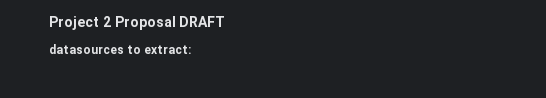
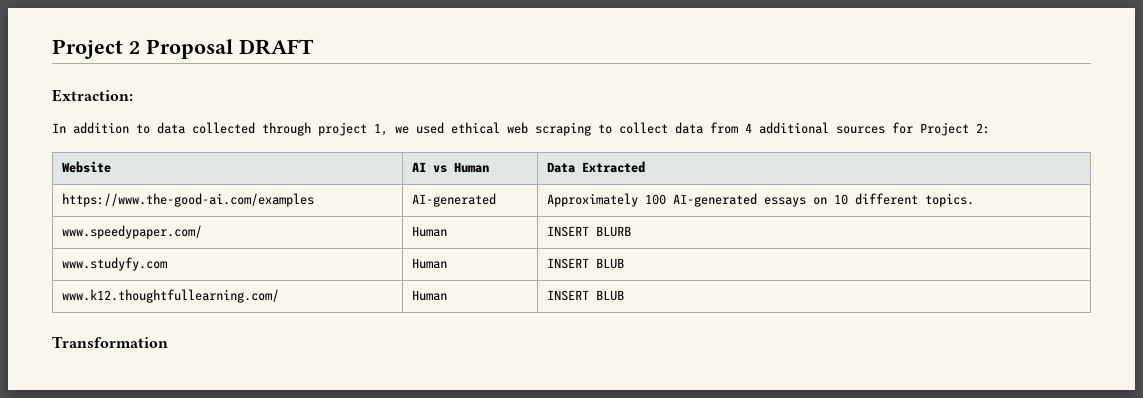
[49,44,192,54] datasources to extract: -> [52,89,133,102] [52,122,990,136] [62,161,112,173] [412,162,490,173] [547,161,646,173] [62,193,315,207] [412,193,497,207] [547,193,975,207] [62,225,203,239] [412,226,448,237] [547,226,632,237] [62,257,168,271] [412,258,448,269] [547,258,625,269] [62,289,280,303] [412,290,448,301] [547,290,625,301] [52,336,168,348] Extraction: // In addition to data collected through project 1, we used ethical web scraping to collect data from 4 additional sources for Project 2: // Website | AI vs Human | Data Extracted // https://www.the-good-ai.com/examples | AI-generated | Approximately 100 AI-generated essays on 10 different topics. // www.speedypaper.com/ | Human | INSERT BLURB // www.studyfy.com | Human | INSERT BLUB // www.k12.thoughtfullearning.com/ | Human | INSERT BLUB // Transformation

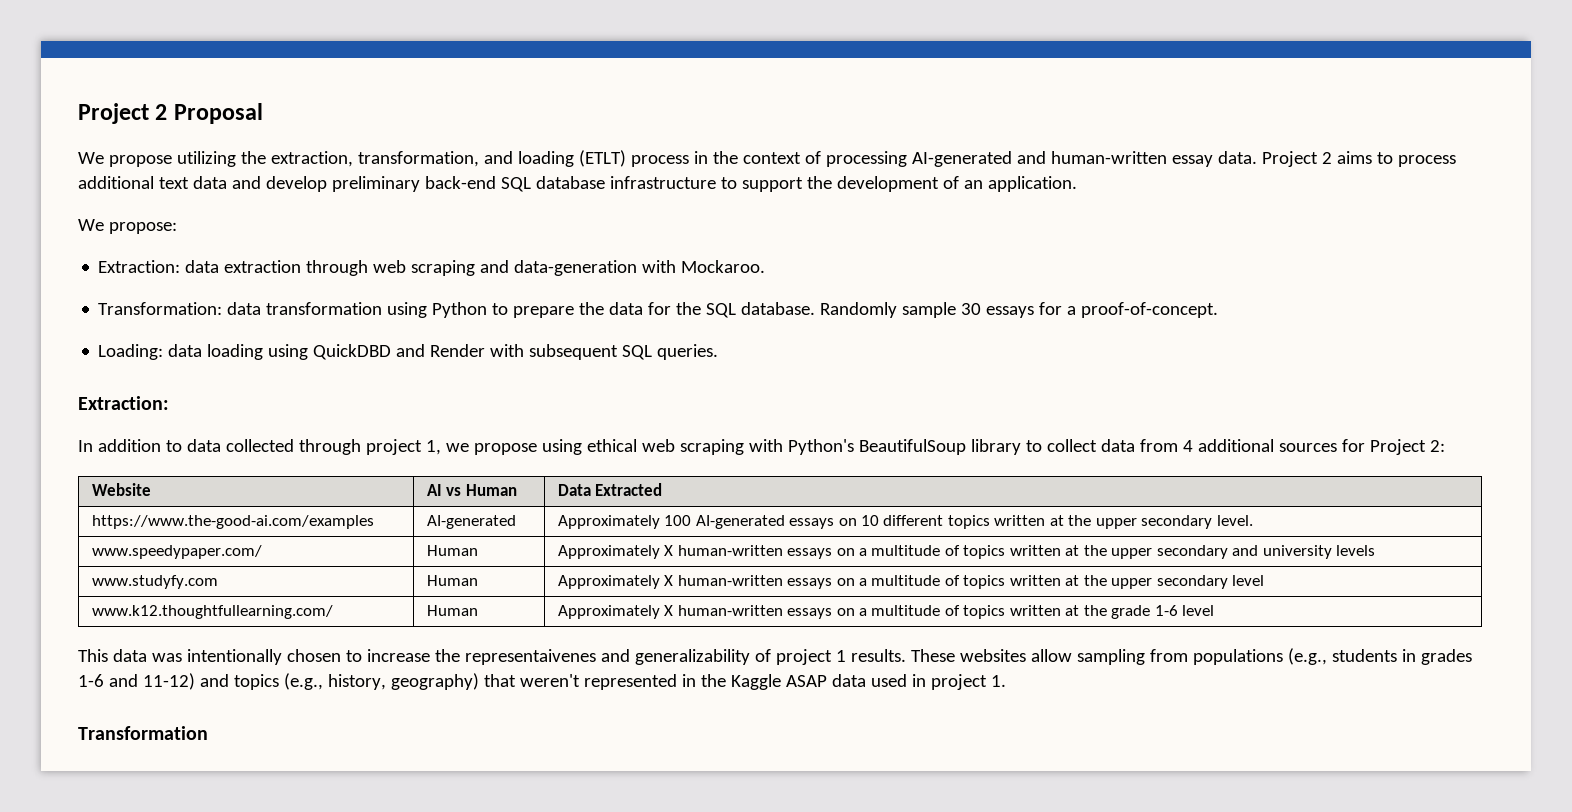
[239,39,314,55] DRAFT -> [78,150,1456,167] [78,176,1077,192] [78,219,177,234] [98,260,766,276] [98,302,1219,318] [98,344,719,360] // We propose utilizing the extraction, transformation, and loading (ETLT) process in the context of processing AI-generated and human-written essay data. Project 2 aims to process additional text data and develop preliminary back-end SQL database infrastructure to support the development of an application. // We propose: // Extraction: data extraction through web scraping and data-generation with Mockaroo. // Transformation: data transformation using Python to prepare the data for the SQL database. Randomly sample 30 essays for a proof-of-concept. // Loading: data loading using QuickDBD and Render with subsequent SQL queries.
[416,122,444,134] used -> [473,439,582,455] propose using
(591, 129) none -> [748,439,1021,455] with Python's BeautifulSoup library
[925,193,975,207] [62,225,203,239] [412,226,448,237] [547,226,632,237] [62,257,168,271] [412,258,448,269] [547,258,625,269] [62,289,280,303] [412,290,448,301] [547,290,625,301] topics. // www.speedypaper.com/ | Human | INSERT BLURB // www.studyfy.com | Human | INSERT BLUB // www.k12.thoughtfullearning.com/ | Human | INSERT BLUB -> [947,515,1253,529] [91,545,262,559] [426,545,478,556] [557,545,1376,559] [91,575,218,589] [426,575,478,586] [557,575,1265,589] [91,605,333,619] [426,605,478,616] [557,605,1215,619] [78,648,1472,665] [78,673,1006,690] topics written at the upper secondary level. // www.speedypaper.com/ | Human | Approximately X human-written essays on a multitude of topics written at the upper secondary and university levels // www.studyfy.com | Human | Approximately X human-written essays on a multitude of topics written at the upper secondary level // www.k12.thoughtfullearning.com/ | Human | Approximately X human-written essays on a multitude of topics written at the grade 1-6 level // This data was intentionally chosen to increase the representaivenes and generalizability of project 1 results. These websites allow sampling from populations (e.g., students in grades 1-6 and 11-12) and topics (e.g., history, geography) that weren't represented in the Kaggle ASAP data used in project 1.

